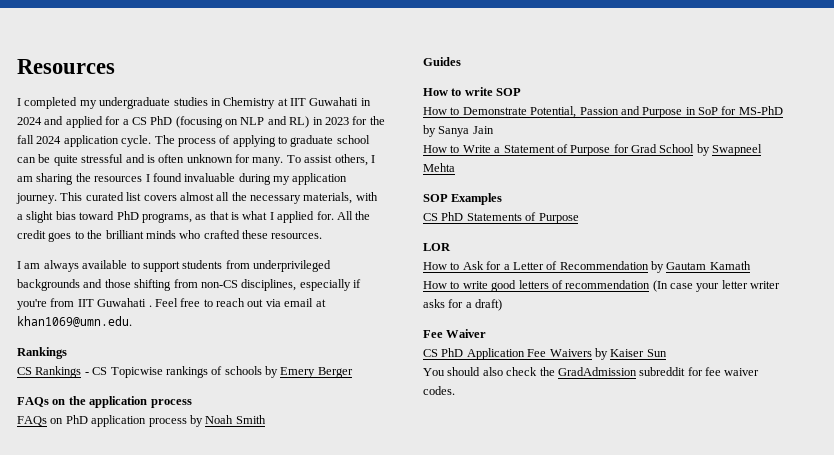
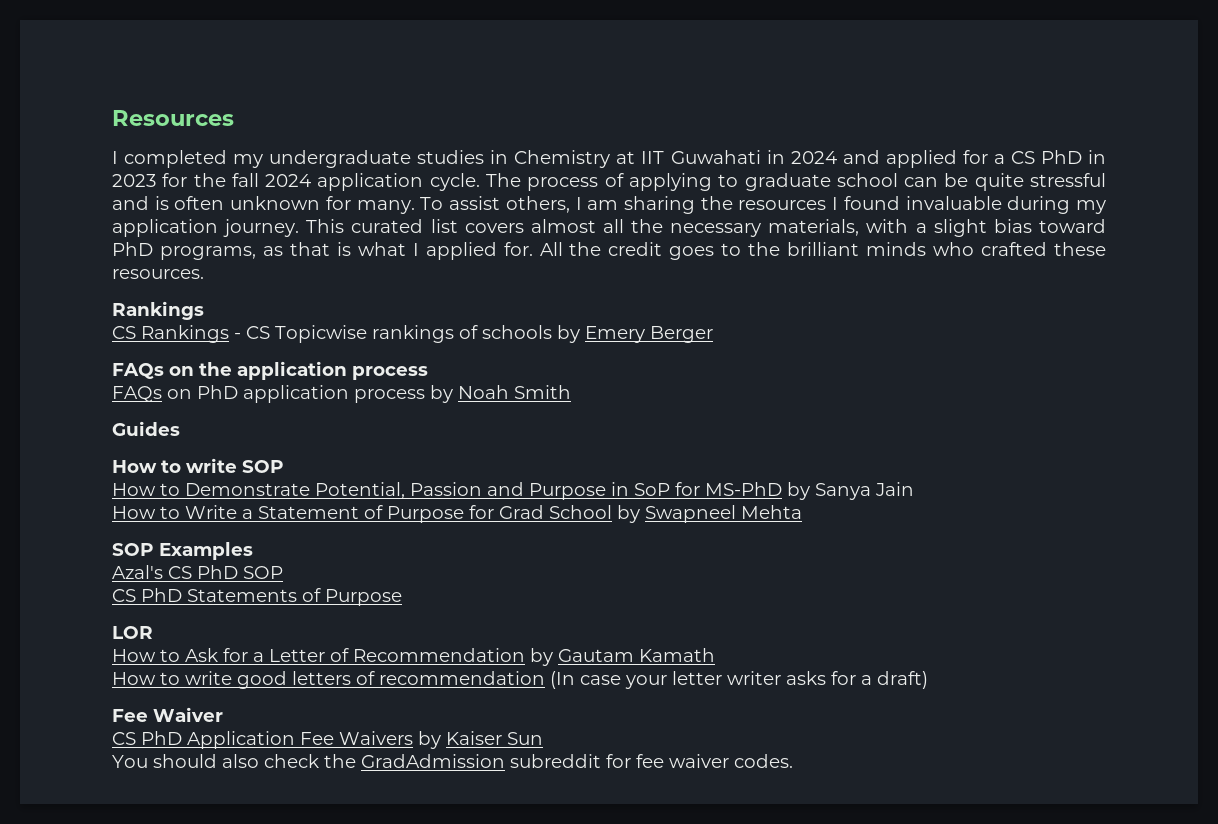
[175,116,310,128] (focusing on NLP and RL) -> (1082, 157) none
[17,260,331,272] [17,279,361,291] [17,298,326,310] [17,316,132,327] // I am always available to support students from underprivileged backgrounds and those shifting from non-CS disciplines, especially if you're from IIT Guwahati . Feel free to reach out via email at khan1069@umn.edu. -> (204, 274) none
(503, 199) none -> [112,565,283,579] // Azal's CS PhD SOP

